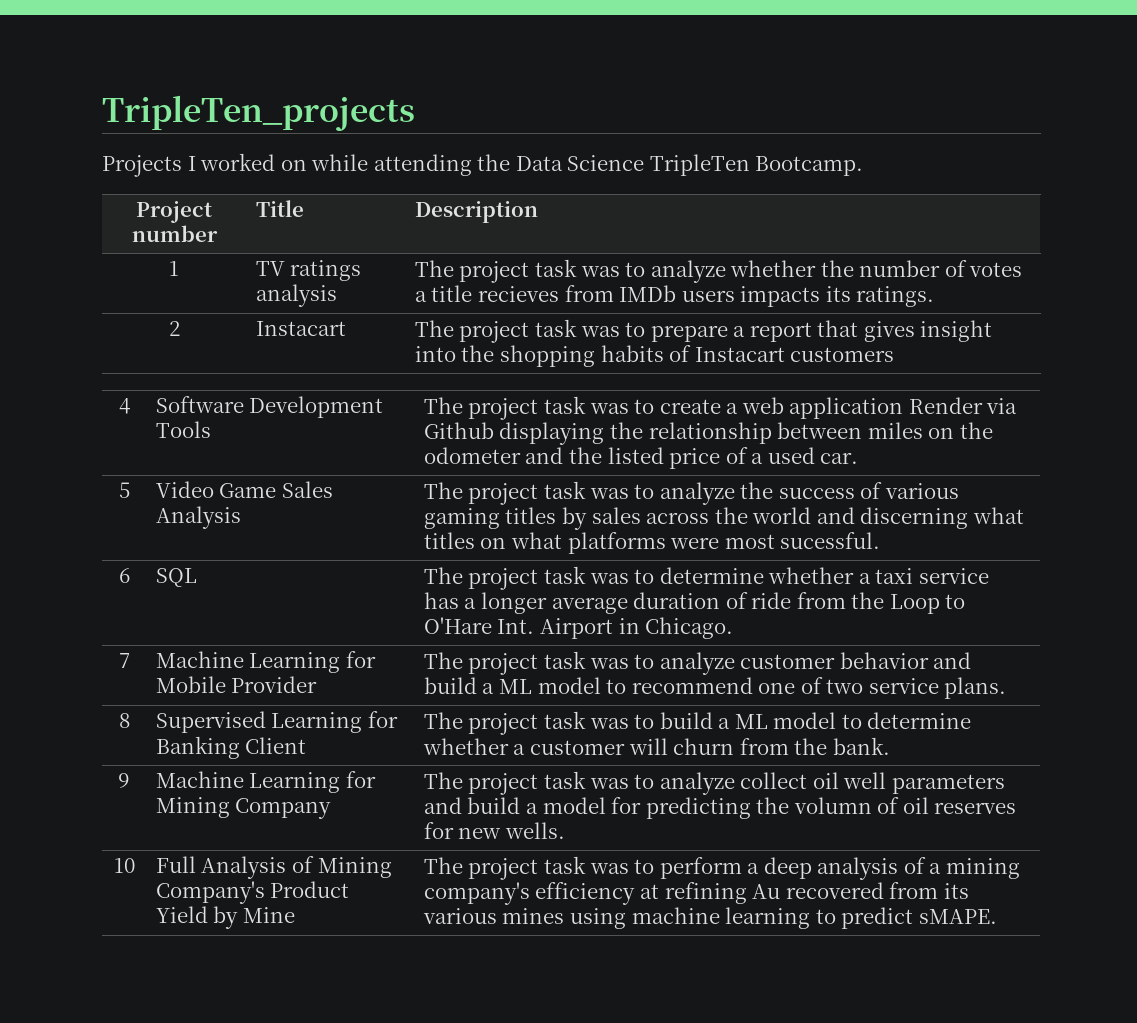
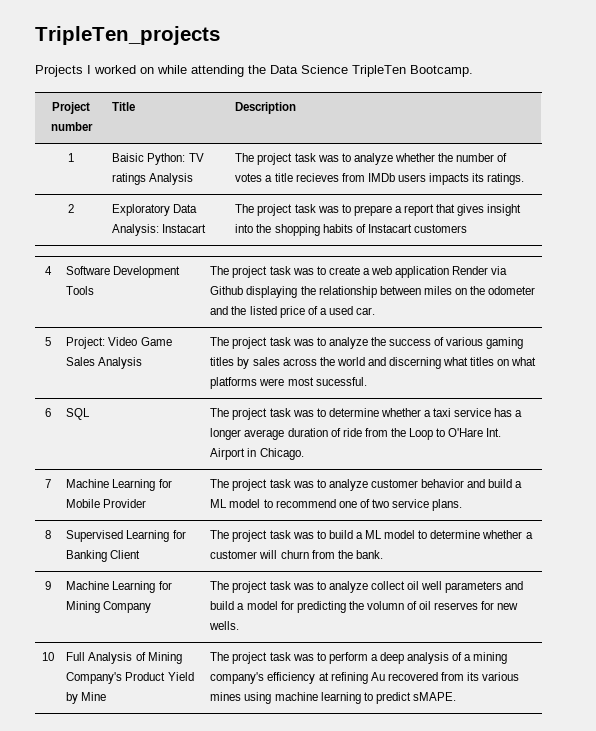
(179, 268) none -> [112,153,186,165] Baisic Python:
[255,284,337,307] analysis -> [149,173,194,185] Analysis
(180, 328) none -> [112,204,198,216] [112,224,160,236] Exploratory Data Analysis:
(130, 490) none -> [66,337,106,349] Project:

